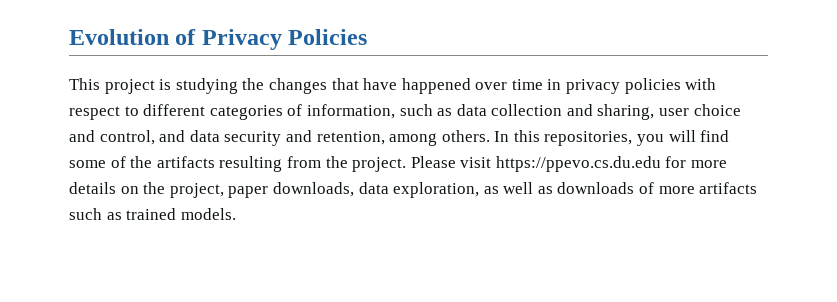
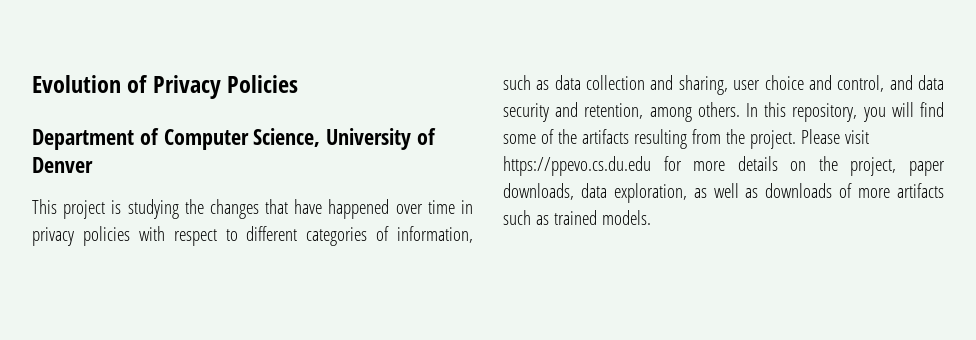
(368, 37) none -> [32,128,437,150] [32,157,93,173] // Department of Computer Science, University of Denver
[544,131,633,146] repositories, -> [792,103,858,122] repository,

